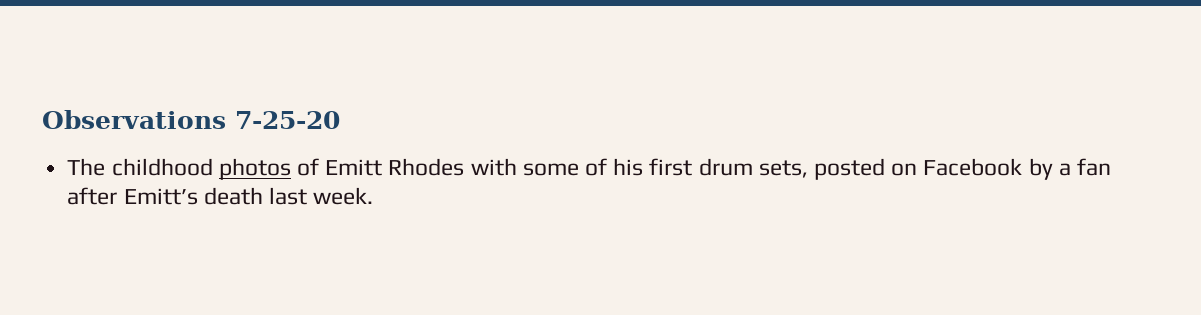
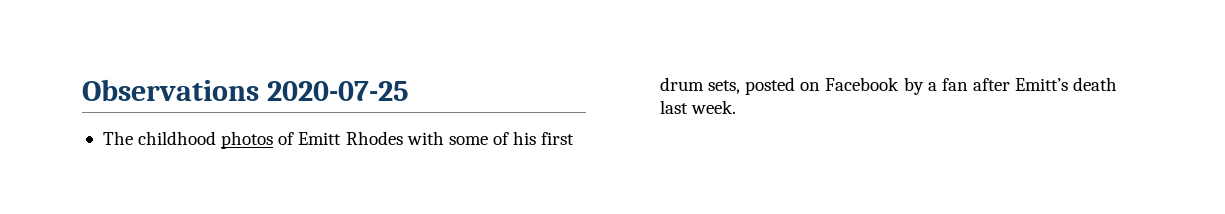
[235,111,340,129] 7-25-20 -> [267,81,410,101] 2020-07-25

